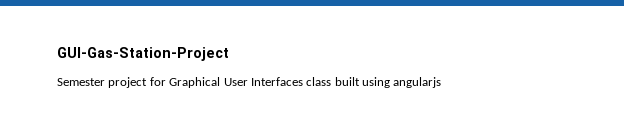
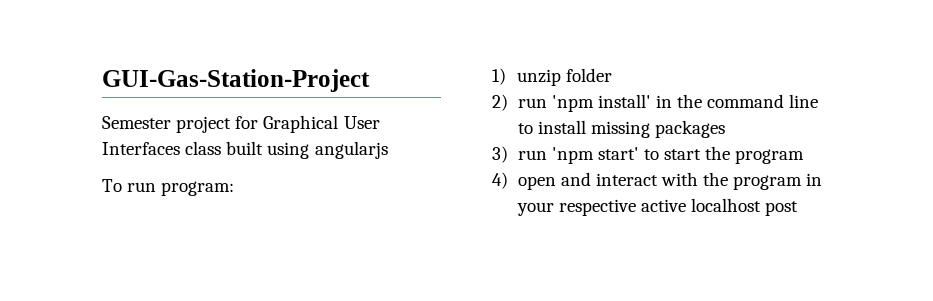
(442, 82) none -> [102,179,235,196] [492,68,613,86] [492,94,819,112] [517,120,725,138] [492,146,805,164] [492,172,823,190] [516,198,799,216] // To run program: // 1) unzip folder // 2) run 'npm install' in the command line to install missing packages // 3) run 'npm start' to start the program // 4) open and interact with the program in your respective active localhost post

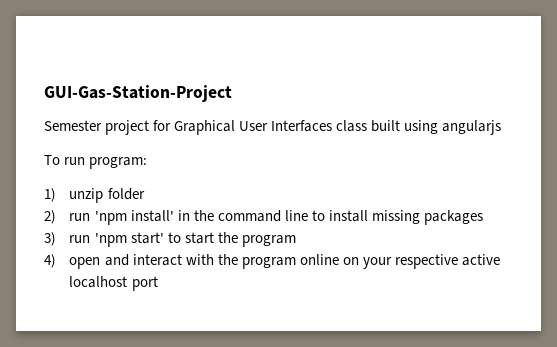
[806,173,823,186] in -> [299,254,359,265] online on
[765,201,799,216] post -> [131,276,158,291] port

